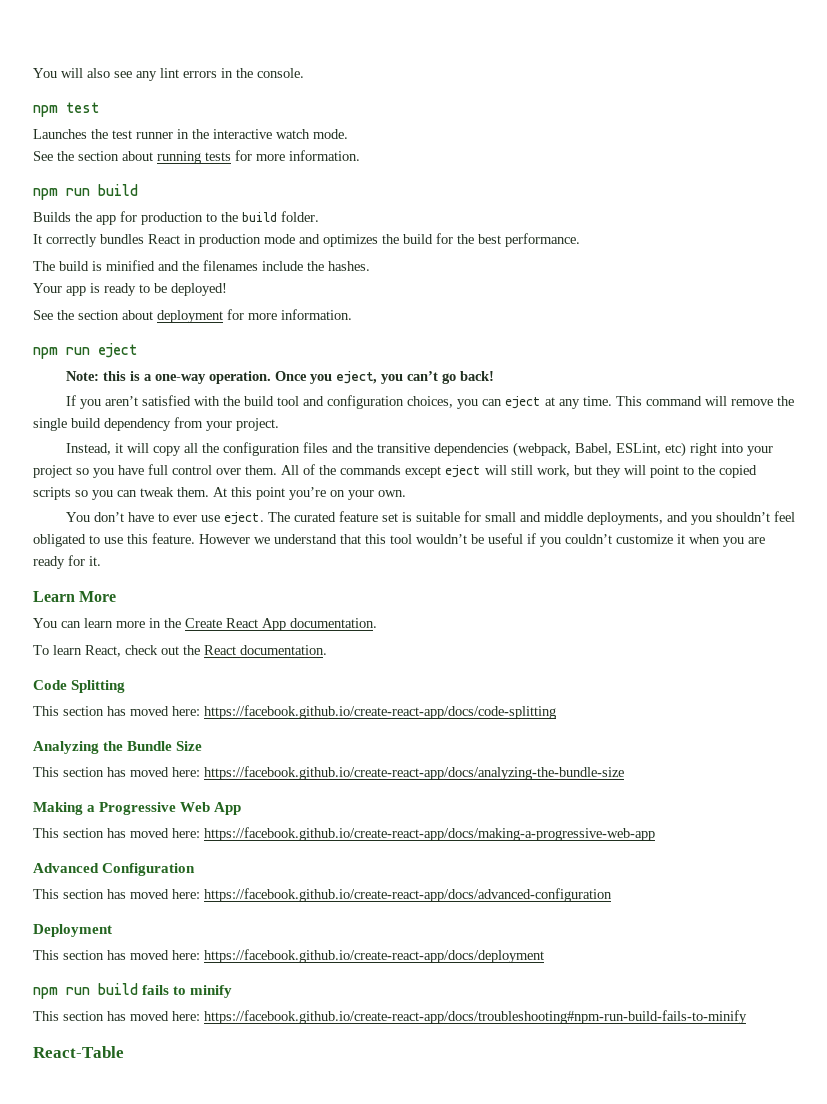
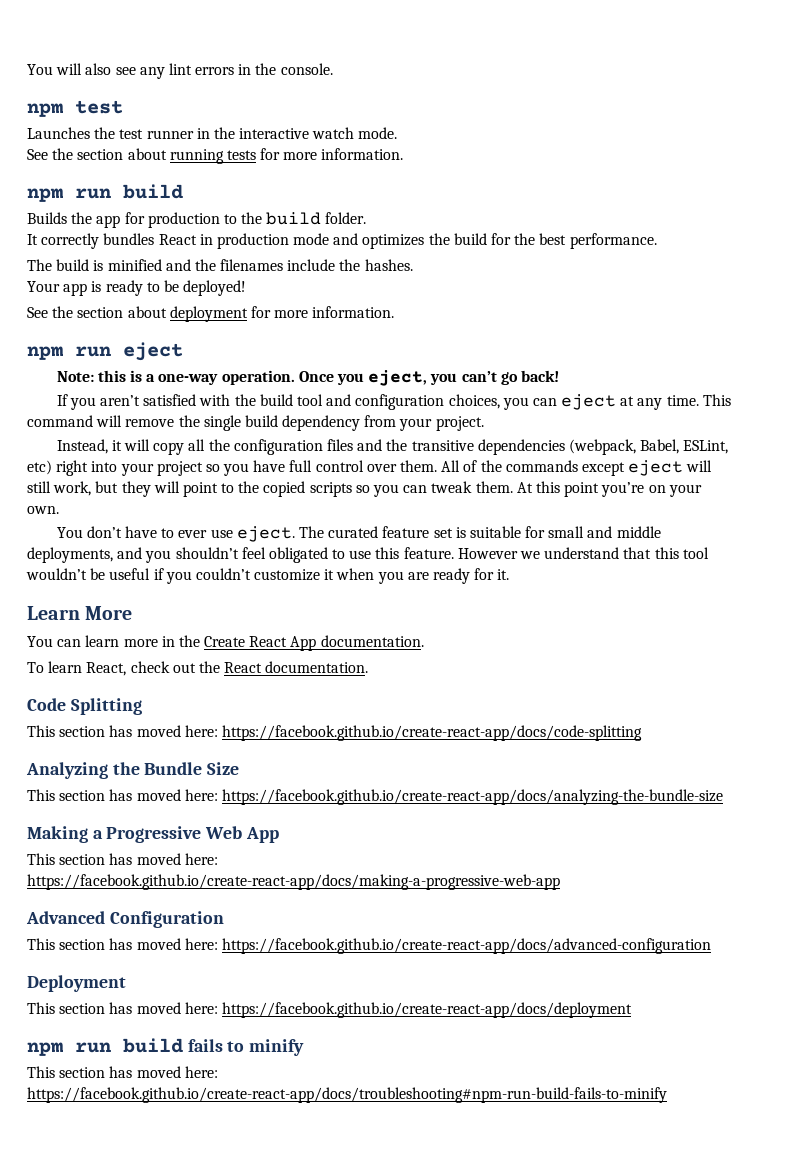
[33,1046,124,1058] // React-Table -> (667, 1095) none

